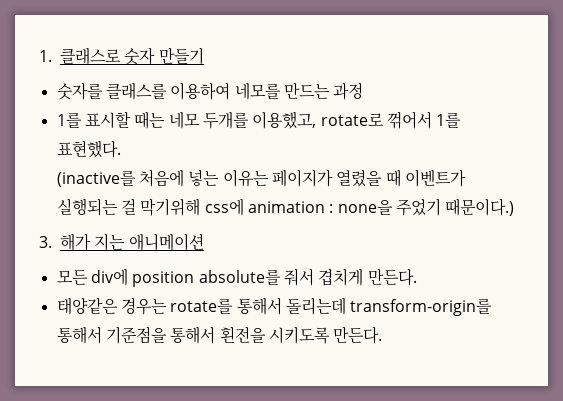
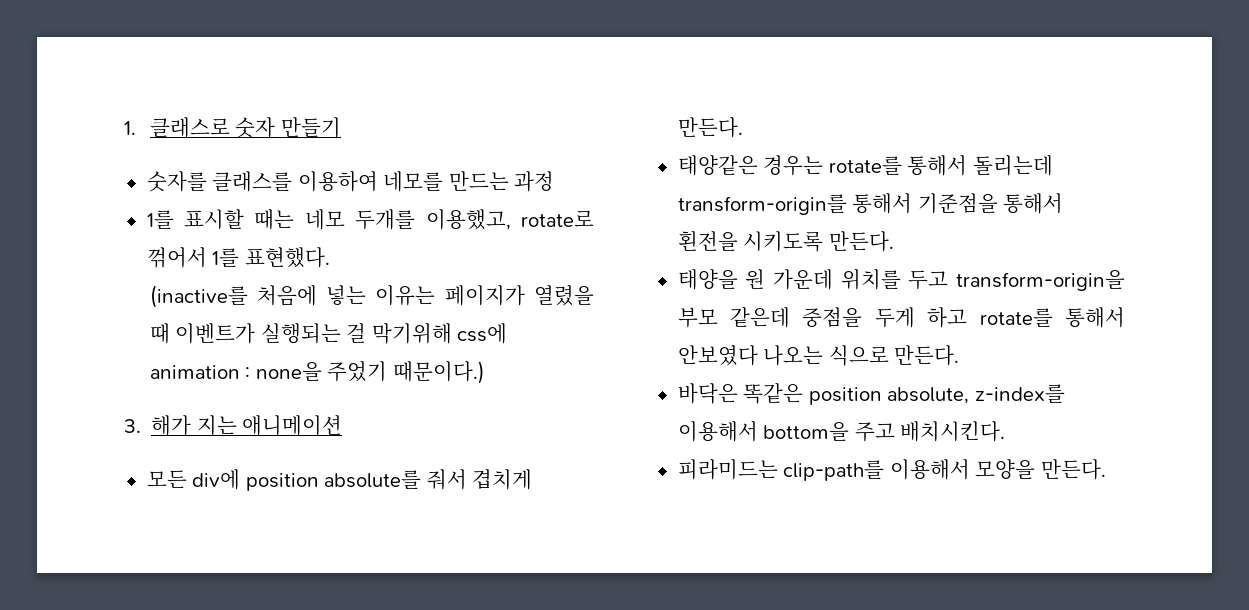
(383, 335) none -> [677,269,1125,291] [677,307,1125,328] [677,345,960,366] [677,383,1065,405] [677,421,1006,442] [677,459,1106,481] // 태양을 원 가운데 위치를 두고 transform-origin을 부모 같은데 중점을 두게 하고 rotate를 통해서 안보였다 나오는 식으로 만든다. // 바닥은 똑같은 position absolute, z-index를 이용해서 bottom을 주고 배치시킨다. // 피라미드는 clip-path를 이용해서 모양을 만든다.

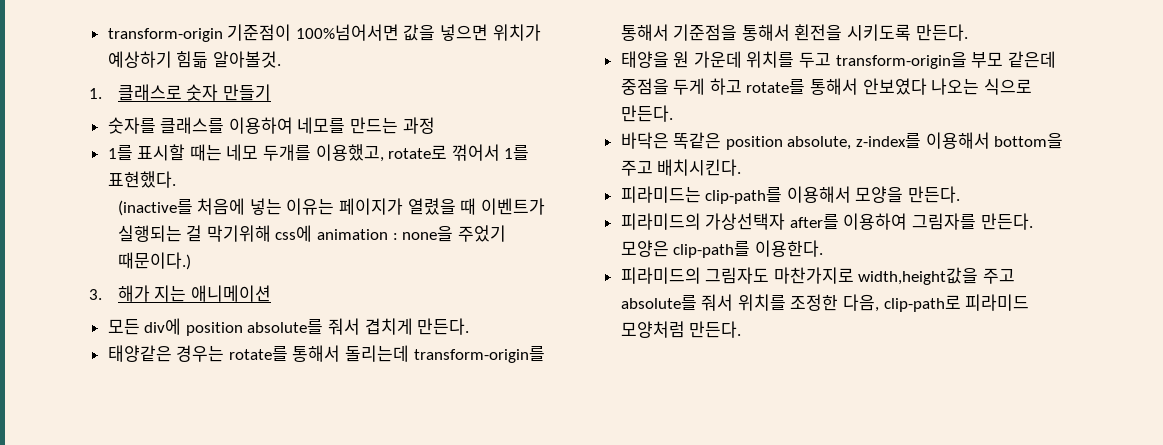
(124, 128) none -> [107,24,541,42] [107,51,281,68] transform-origin 기준점이 100%넘어서면 값을 넣으면 위치가 예상하기 힘듦 알아볼것. //
(1106, 469) none -> [620,213,1033,230] [620,240,823,258] [620,267,1016,285] [620,294,1030,312] [620,321,742,338] // 피라미드의 가상선택자 after를 이용하여 그림자를 만든다. 모양은 clip-path를 이용한다. // 피라미드의 그림자도 마찬가지로 width,height값을 주고 absolute를 줘서 위치를 조정한 다음, clip-path로 피라미드 모양처럼 만든다.

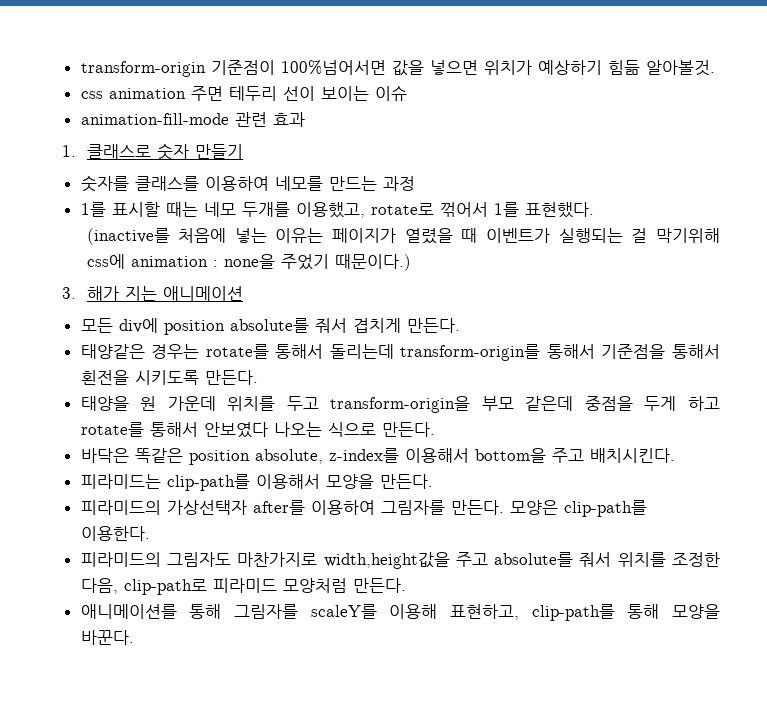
(281, 59) none -> [80,86,407,101] [80,112,305,127] // css animation 주면 테두리 선이 보이는 이슈 // animation-fill-mode 관련 효과
(742, 329) none -> [80,604,721,621] [80,630,134,645] // 애니메이션를 통해 그림자를 scaleY를 이용해 표현하고, clip-path를 통해 모양을 바꾼다.

